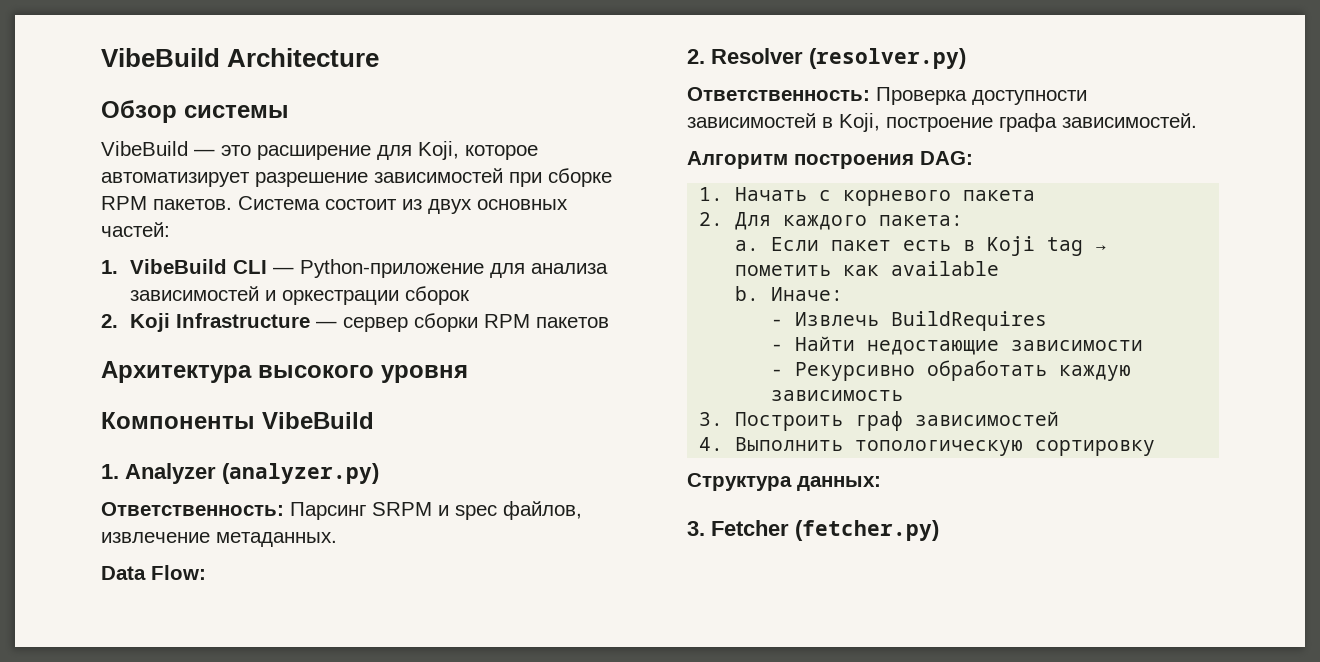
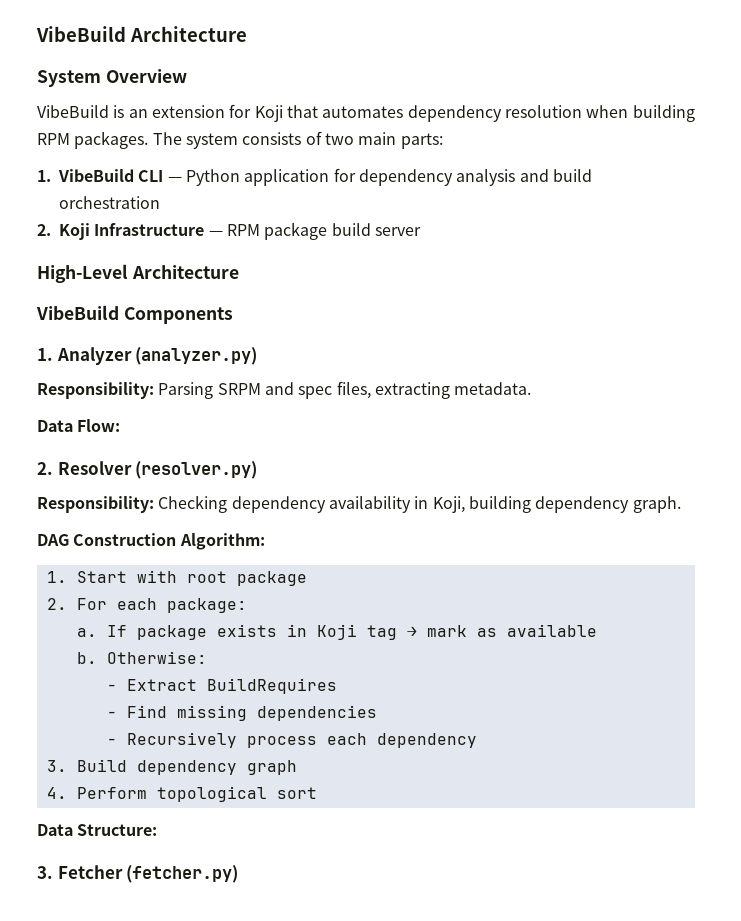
[101,100,289,123] [101,141,538,160] [101,168,612,187] [101,196,568,214] [101,222,170,237] [101,259,609,278] [130,286,471,305] [101,313,610,332] [101,361,468,383] [101,412,374,429] Обзор системы // VibeBuild — это расширение для Koji, которое автоматизирует разрешение зависимостей при сборке RPM пакетов. Система состоит из двух основных частей: // 1. VibeBuild CLI — Python-приложение для анализа зависимостей и оркестрации сборок // 2. Koji Infrastructure — сервер сборки RPM пакетов // Архитектура высокого уровня // Компоненты VibeBuild -> [37,69,187,87] [37,104,695,122] [37,131,443,149] [37,168,592,186] [59,196,160,209] [37,222,421,240] [37,264,239,283] [36,305,233,324] System Overview // VibeBuild is an extension for Koji that automates dependency resolution when building RPM packages. The system consists of two main parts: // 1. VibeBuild CLI — Python application for dependency analysis and build orchestration // 2. Koji Infrastructure — RPM package build server // High-Level Architecture // VibeBuild Components
[101,501,582,520] [101,532,337,547] Ответственность: Парсинг SRPM и spec файлов, извлечение метаданных. -> [37,381,532,399] Responsibility: Parsing SRPM and spec files, extracting metadata.
[687,87,1087,105] [687,113,1197,132] [687,151,973,169] [699,187,1036,206] [699,212,964,230] [735,237,976,251] Ответственность: Проверка доступности зависимостей в Koji, построение графа зависимостей. // Алгоритм построения DAG: // 1. Начать с корневого пакета // 2. Для каждого пакета: // a. Если пакет есть в -> [37,495,681,513] [37,533,265,550] [46,570,307,586] [46,598,247,613] [76,624,307,640] Responsibility: Checking dependency availability in Koji, building dependency graph. // DAG Construction Algorithm: // 1. Start with root package // 2. For each package: // a. If package exists in
[735,265,880,276] пометить как -> [426,625,497,637] mark as
[771,287,844,301] [771,312,880,326] Иначе: // - Извлечь -> [106,651,207,664] [106,679,197,691] Otherwise: // - Extract
[795,336,1144,355] [771,360,1132,381] [771,390,904,401] [699,411,1060,431] [699,437,1156,456] [687,473,881,491] Найти недостающие зависимости // - Рекурсивно обработать каждую зависимость // 3. Построить граф зависимостей // 4. Выполнить топологическую сортировку // Структура данных: -> [126,705,377,721] [106,732,477,748] [46,759,297,775] [46,786,317,802] [37,824,158,836] Find missing dependencies // - Recursively process each dependency // 3. Build dependency graph // 4. Perform topological sort // Data Structure:

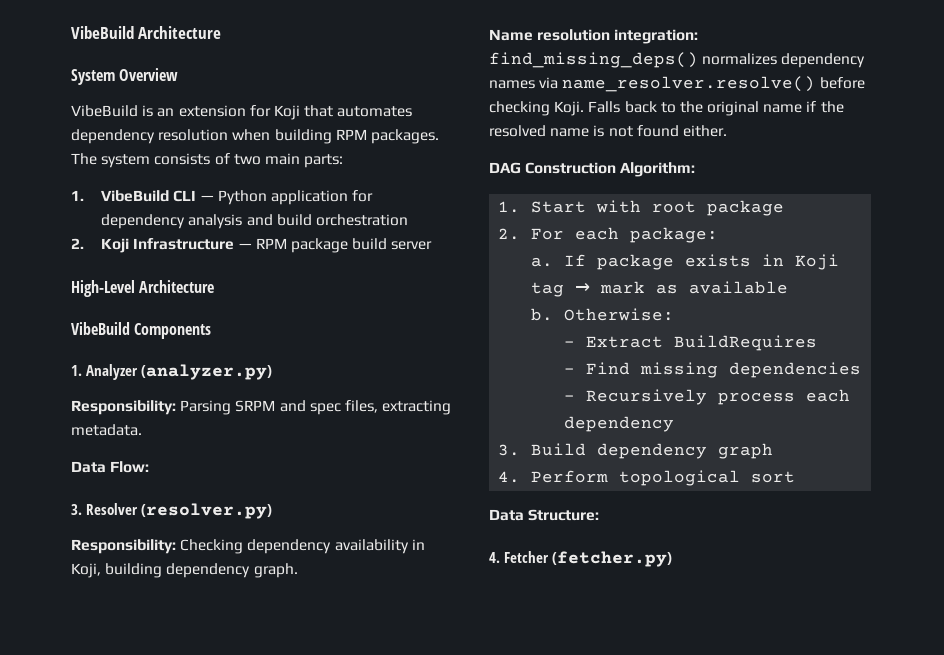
[37,462,53,475] 2. -> [71,504,82,515] 3.
(681, 504) none -> [489,29,699,44] [489,52,866,68] [489,76,865,92] [489,101,844,116] [489,125,727,137] // Name resolution integration: find_missing_deps() normalizes dependency names via name_resolver.resolve() before checking Koji. Falls back to the original name if the resolved name is not found either.
[37,866,53,879] 3. -> [489,552,500,563] 4.

